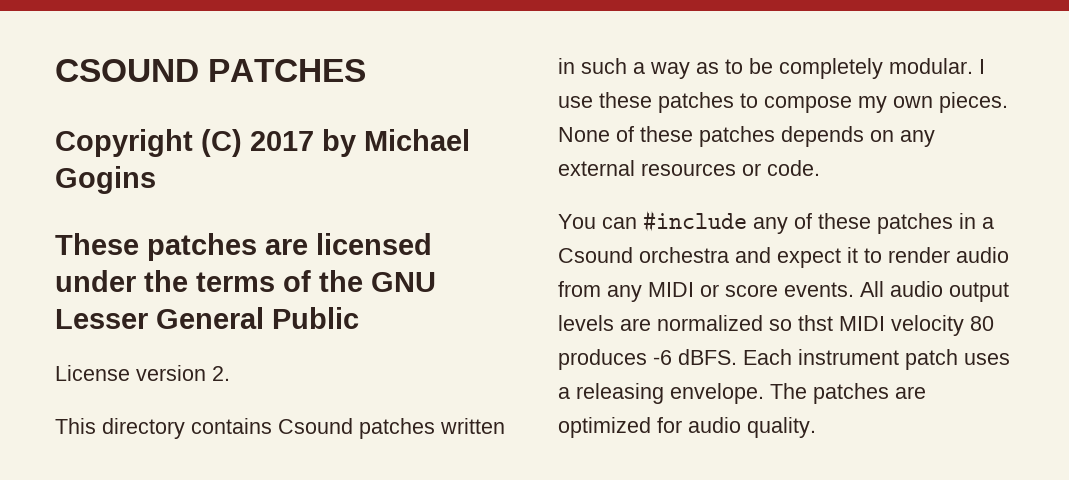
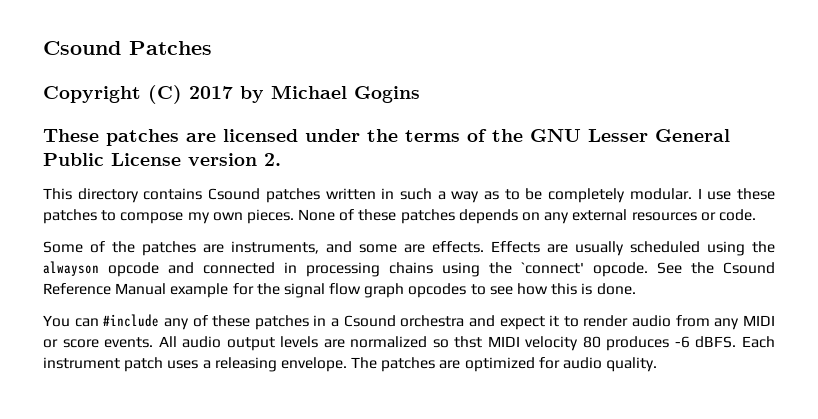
[55,59,367,82] CSOUND PATCHES -> [43,41,212,55] Csound Patches
(359, 318) // -> (104, 159) none
(820, 168) none -> [43,241,775,256] [43,261,775,277] [43,283,636,298] // Some of the patches are instruments, and some are effects. Effects are usually scheduled using the alwayson opcode and connected in processing chains using the `connect' opcode. See the Csound Reference Manual example for the signal flow graph opcodes to see how this is done.

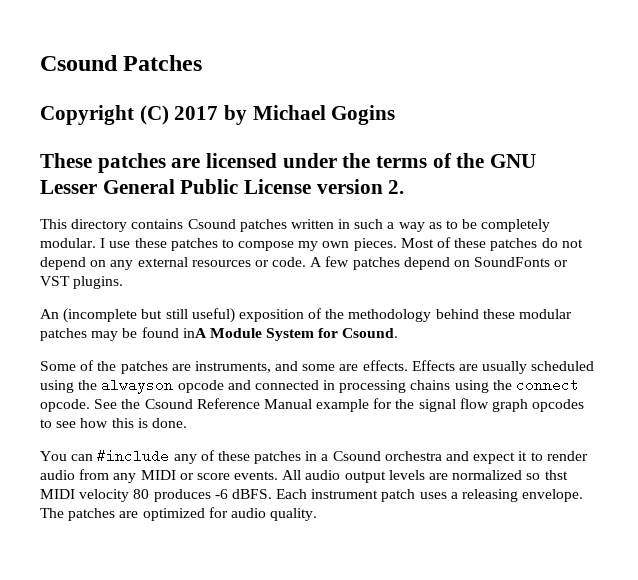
[246,209,518,224] pieces. None of these patches depends -> [353,237,583,251] [40,257,86,270] pieces. Most of these patches do not depend
(756, 215) none -> [310,256,569,270] [40,276,124,289] [40,308,573,323] [40,327,399,341] A few patches depend on SoundFonts or VST plugins. // An (incomplete but still useful) exposition of the methodology behind these modular patches may be found inA Module System for Csound.
[521,262,584,274] `connect' -> [516,378,580,392] connect

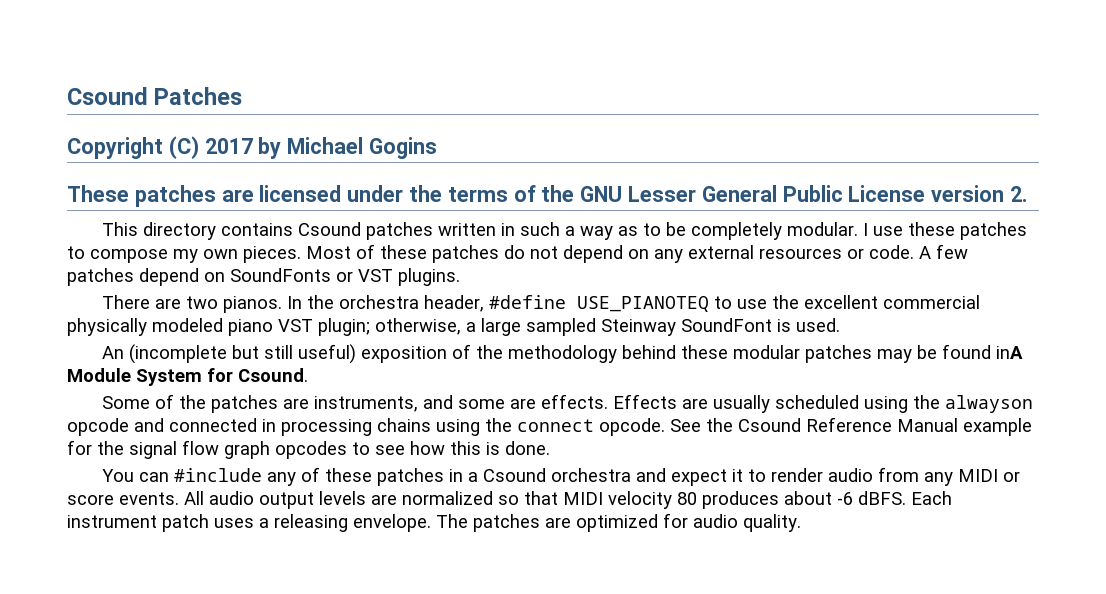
(124, 282) none -> [102,295,981,313] [67,318,840,336] // There are two pianos. In the orchestra header, #define USE_PIANOTEQ to use the excellent commercial physically modeled piano VST plugin; otherwise, a large sampled Steinway SoundFont is used.
[544,470,568,480] thst -> [524,491,558,505] that
(211, 495) none -> [784,491,832,505] about

